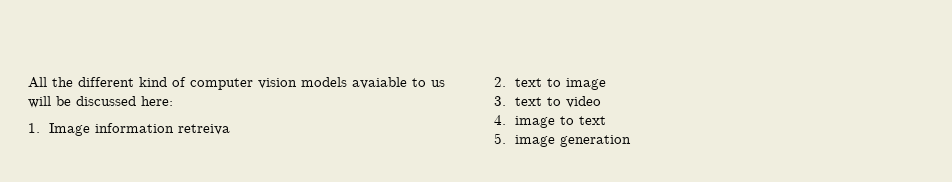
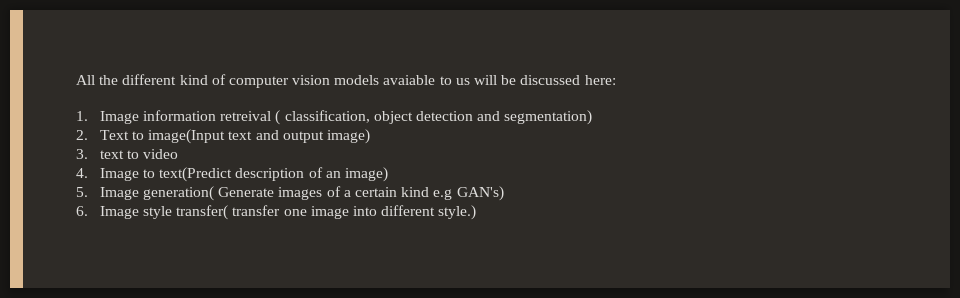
[178,124,231,135] [494,77,607,90] retreiva // 2. text to image -> [220,110,593,125] [76,129,370,144] retreival ( classification, object detection and segmentation) // 2. Text to image(Input text and output image)
[515,116,607,128] [494,133,632,147] image to text // 5. image generation -> [99,167,388,182] [76,186,504,201] [76,205,477,220] Image to text(Predict description of an image) // 5. Image generation( Generate images of a certain kind e.g GAN's) // 6. Image style transfer( transfer one image into different style.)

